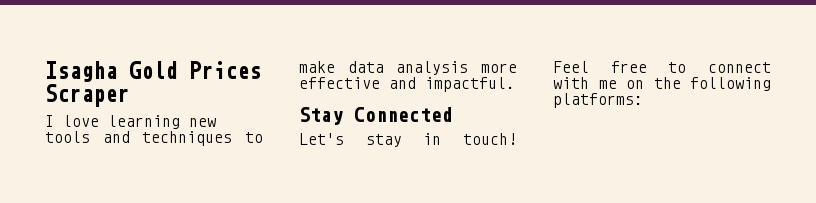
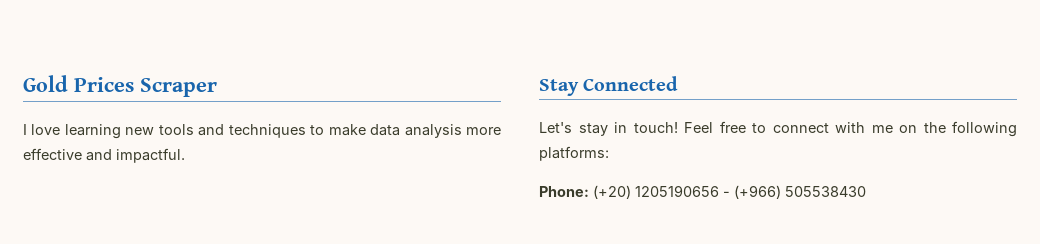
[45,61,117,82] Isagha -> (23, 83) none
(643, 100) none -> [539,185,866,199] // Phone: (+20) 1205190656 - (+966) 505538430

